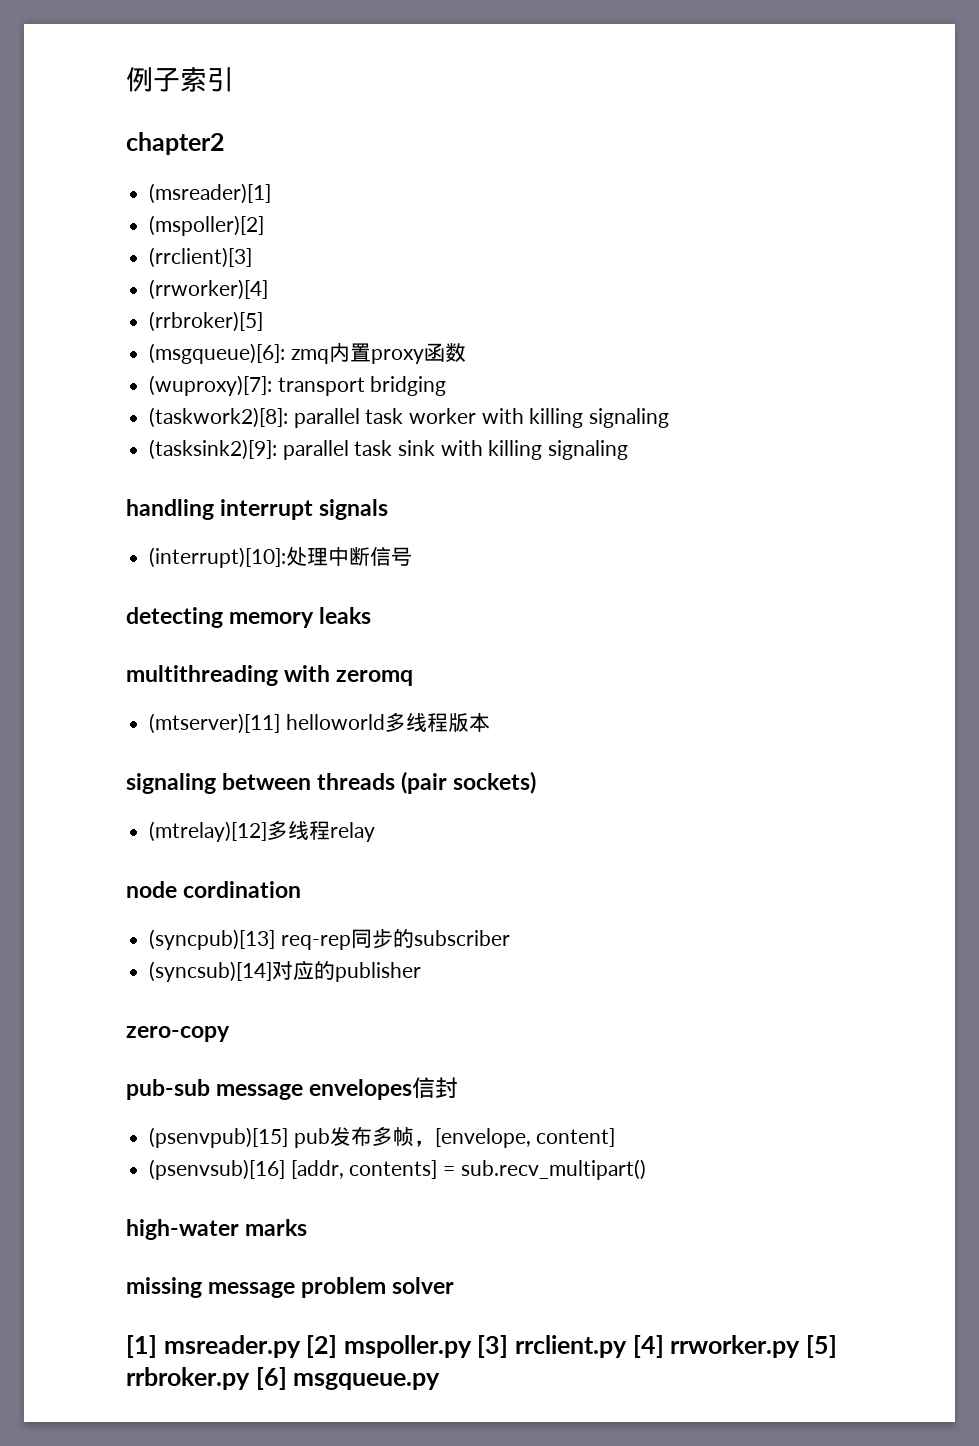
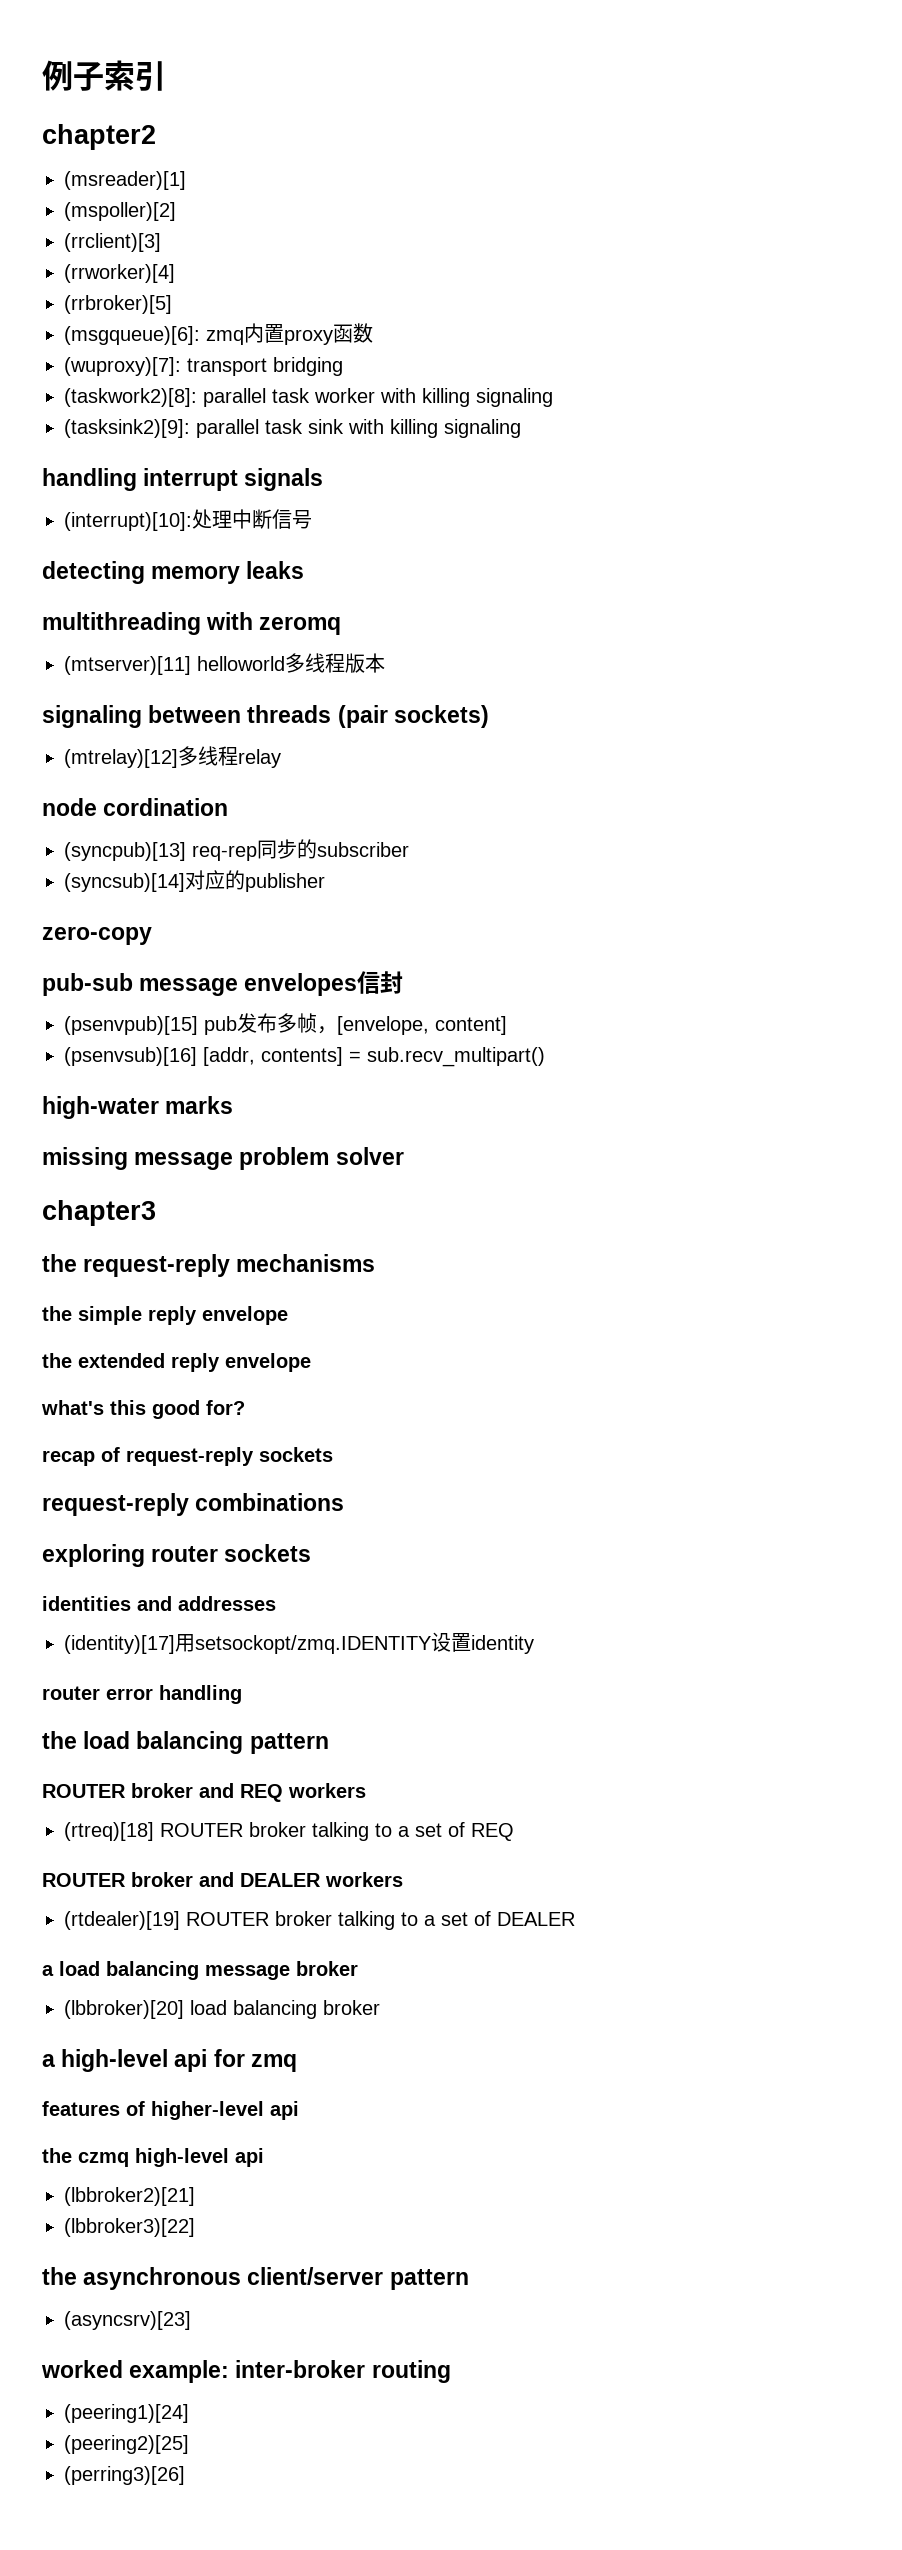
[126,1335,837,1358] [126,1367,441,1390] [1] msreader.py [2] mspoller.py [3] rrclient.py [4] rrworker.py [5] rrbroker.py [6] msgqueue.py -> [42,1200,156,1226] [42,1254,376,1277] [42,1306,288,1325] [42,1353,311,1372] [41,1400,245,1419] [42,1447,333,1466] [42,1493,345,1516] [42,1544,312,1567] [42,1596,276,1611] [64,1632,534,1654] [42,1685,242,1704] [42,1731,329,1754] [42,1783,366,1802] [64,1822,514,1841] [42,1872,403,1887] [64,1911,575,1930] [42,1961,358,1980] [64,2000,380,2019] [42,2049,297,2072] [42,2101,299,2120] [42,2148,264,2167] [64,2187,195,2206] [64,2218,195,2237] [42,2267,469,2290] [64,2311,191,2330] [41,2360,451,2383] [64,2404,189,2423] [64,2435,189,2454] [64,2466,185,2485] chapter3 // the request-reply mechanisms // the simple reply envelope // the extended reply envelope // what's this good for? // recap of request-reply sockets // request-reply combinations // exploring router sockets // identities and addresses // (identity)[17]用setsockopt/zmq.IDENTITY设置identity // router error handling // the load balancing pattern // ROUTER broker and REQ workers // (rtreq)[18] ROUTER broker talking to a set of REQ // ROUTER broker and DEALER workers // (rtdealer)[19] ROUTER broker talking to a set of DEALER // a load balancing message broker // (lbbroker)[20] load balancing broker // a high-level api for zmq // features of higher-level api // the czmq high-level api // (lbbroker2)[21] // (lbbroker3)[22] // the asynchronous client/server pattern // (asyncsrv)[23] // worked example: inter-broker routing // (peering1)[24] // (peering2)[25] // (perring3)[26]

